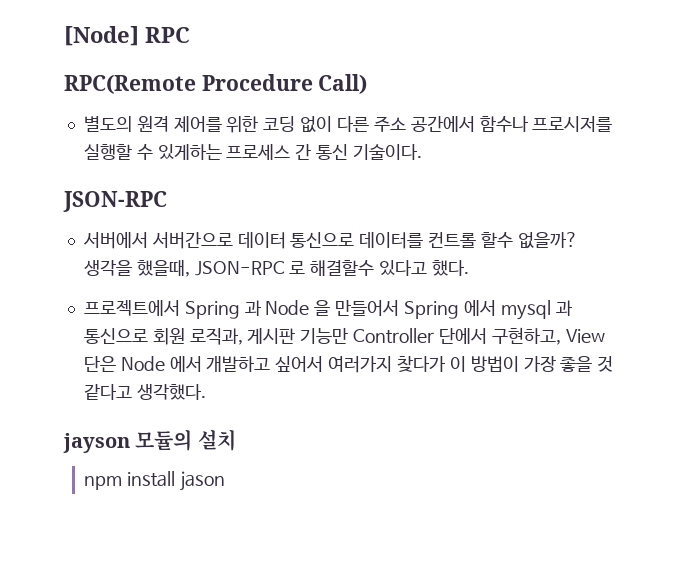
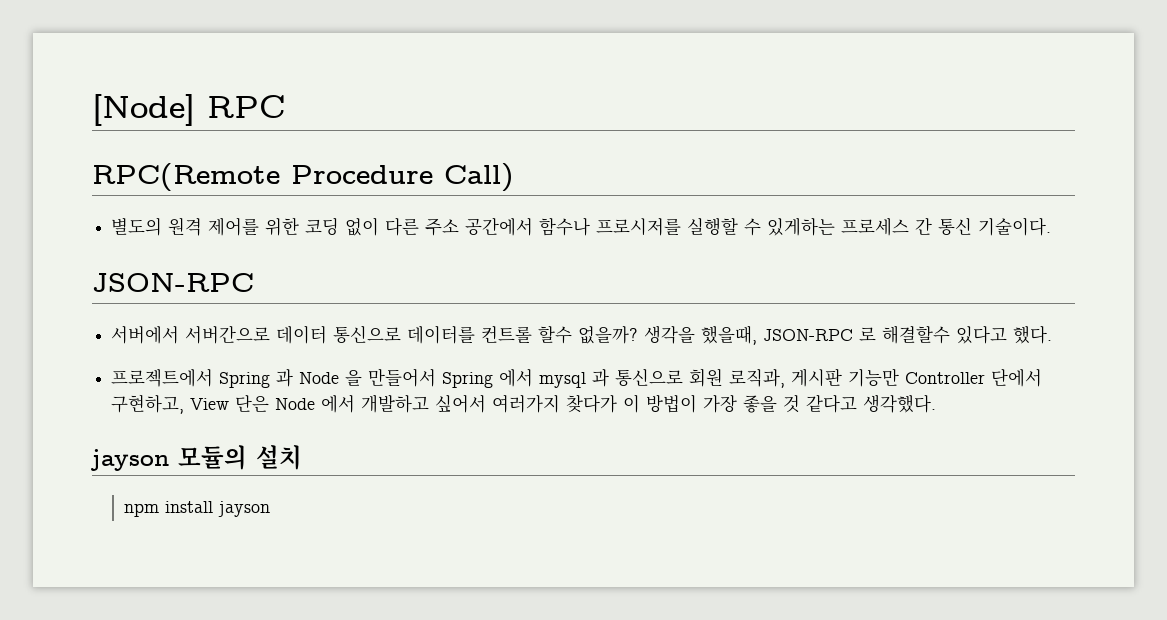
[180,471,226,491] jason -> [218,501,271,517] jayson

